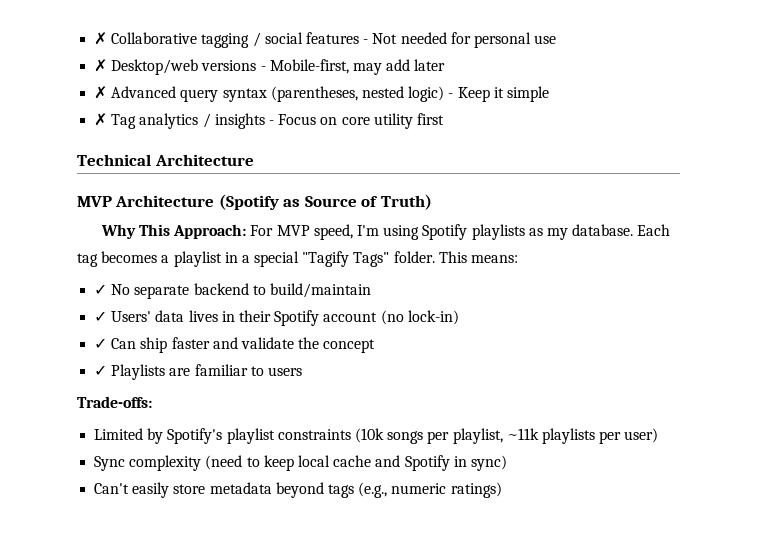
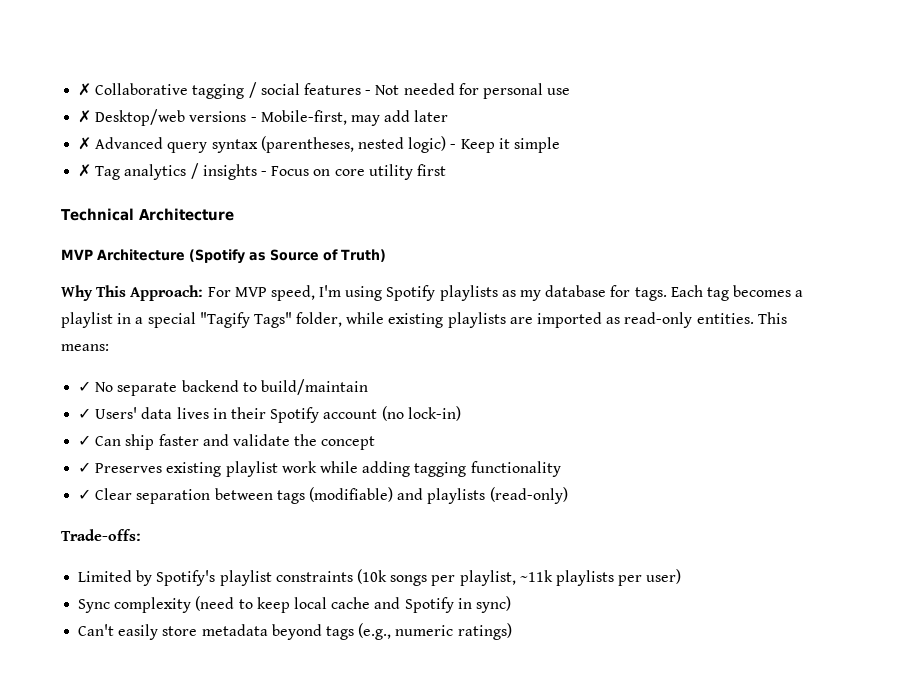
[572,224,634,236] database. -> [545,285,667,301] database for tags.
[393,251,435,263] folder. -> [296,312,754,328] folder, while existing playlists are imported as read-only entities.
[111,364,302,380] Playlists are familiar to users -> [95,461,561,477] [78,487,568,504] Preserves existing playlist work while adding tagging functionality // ✓ Clear separation between tags (modifiable) and playlists (read-only)

